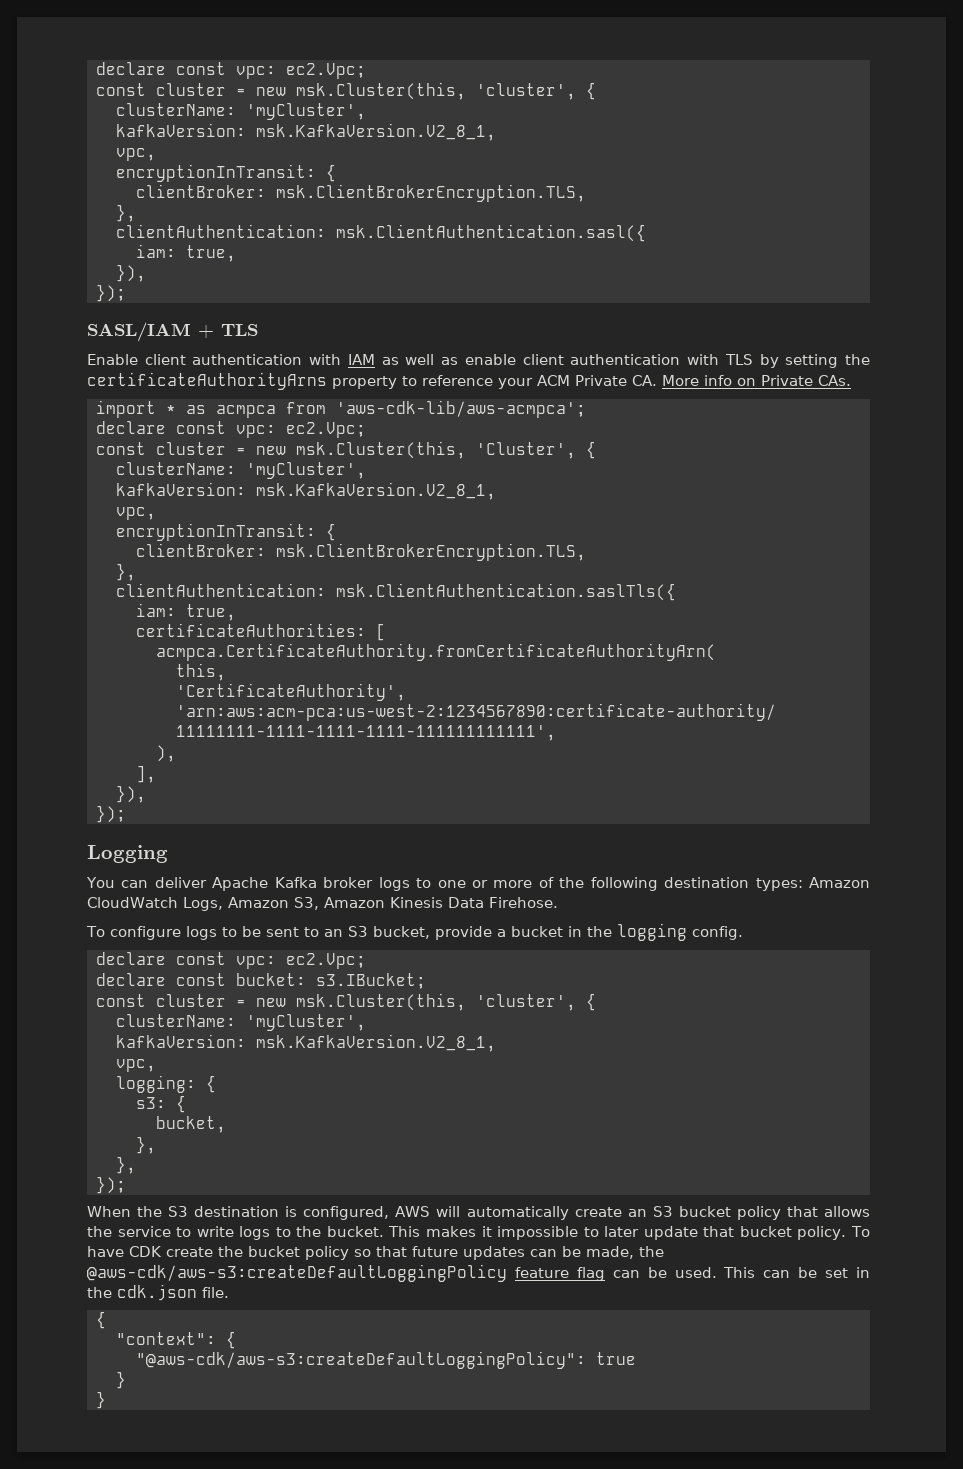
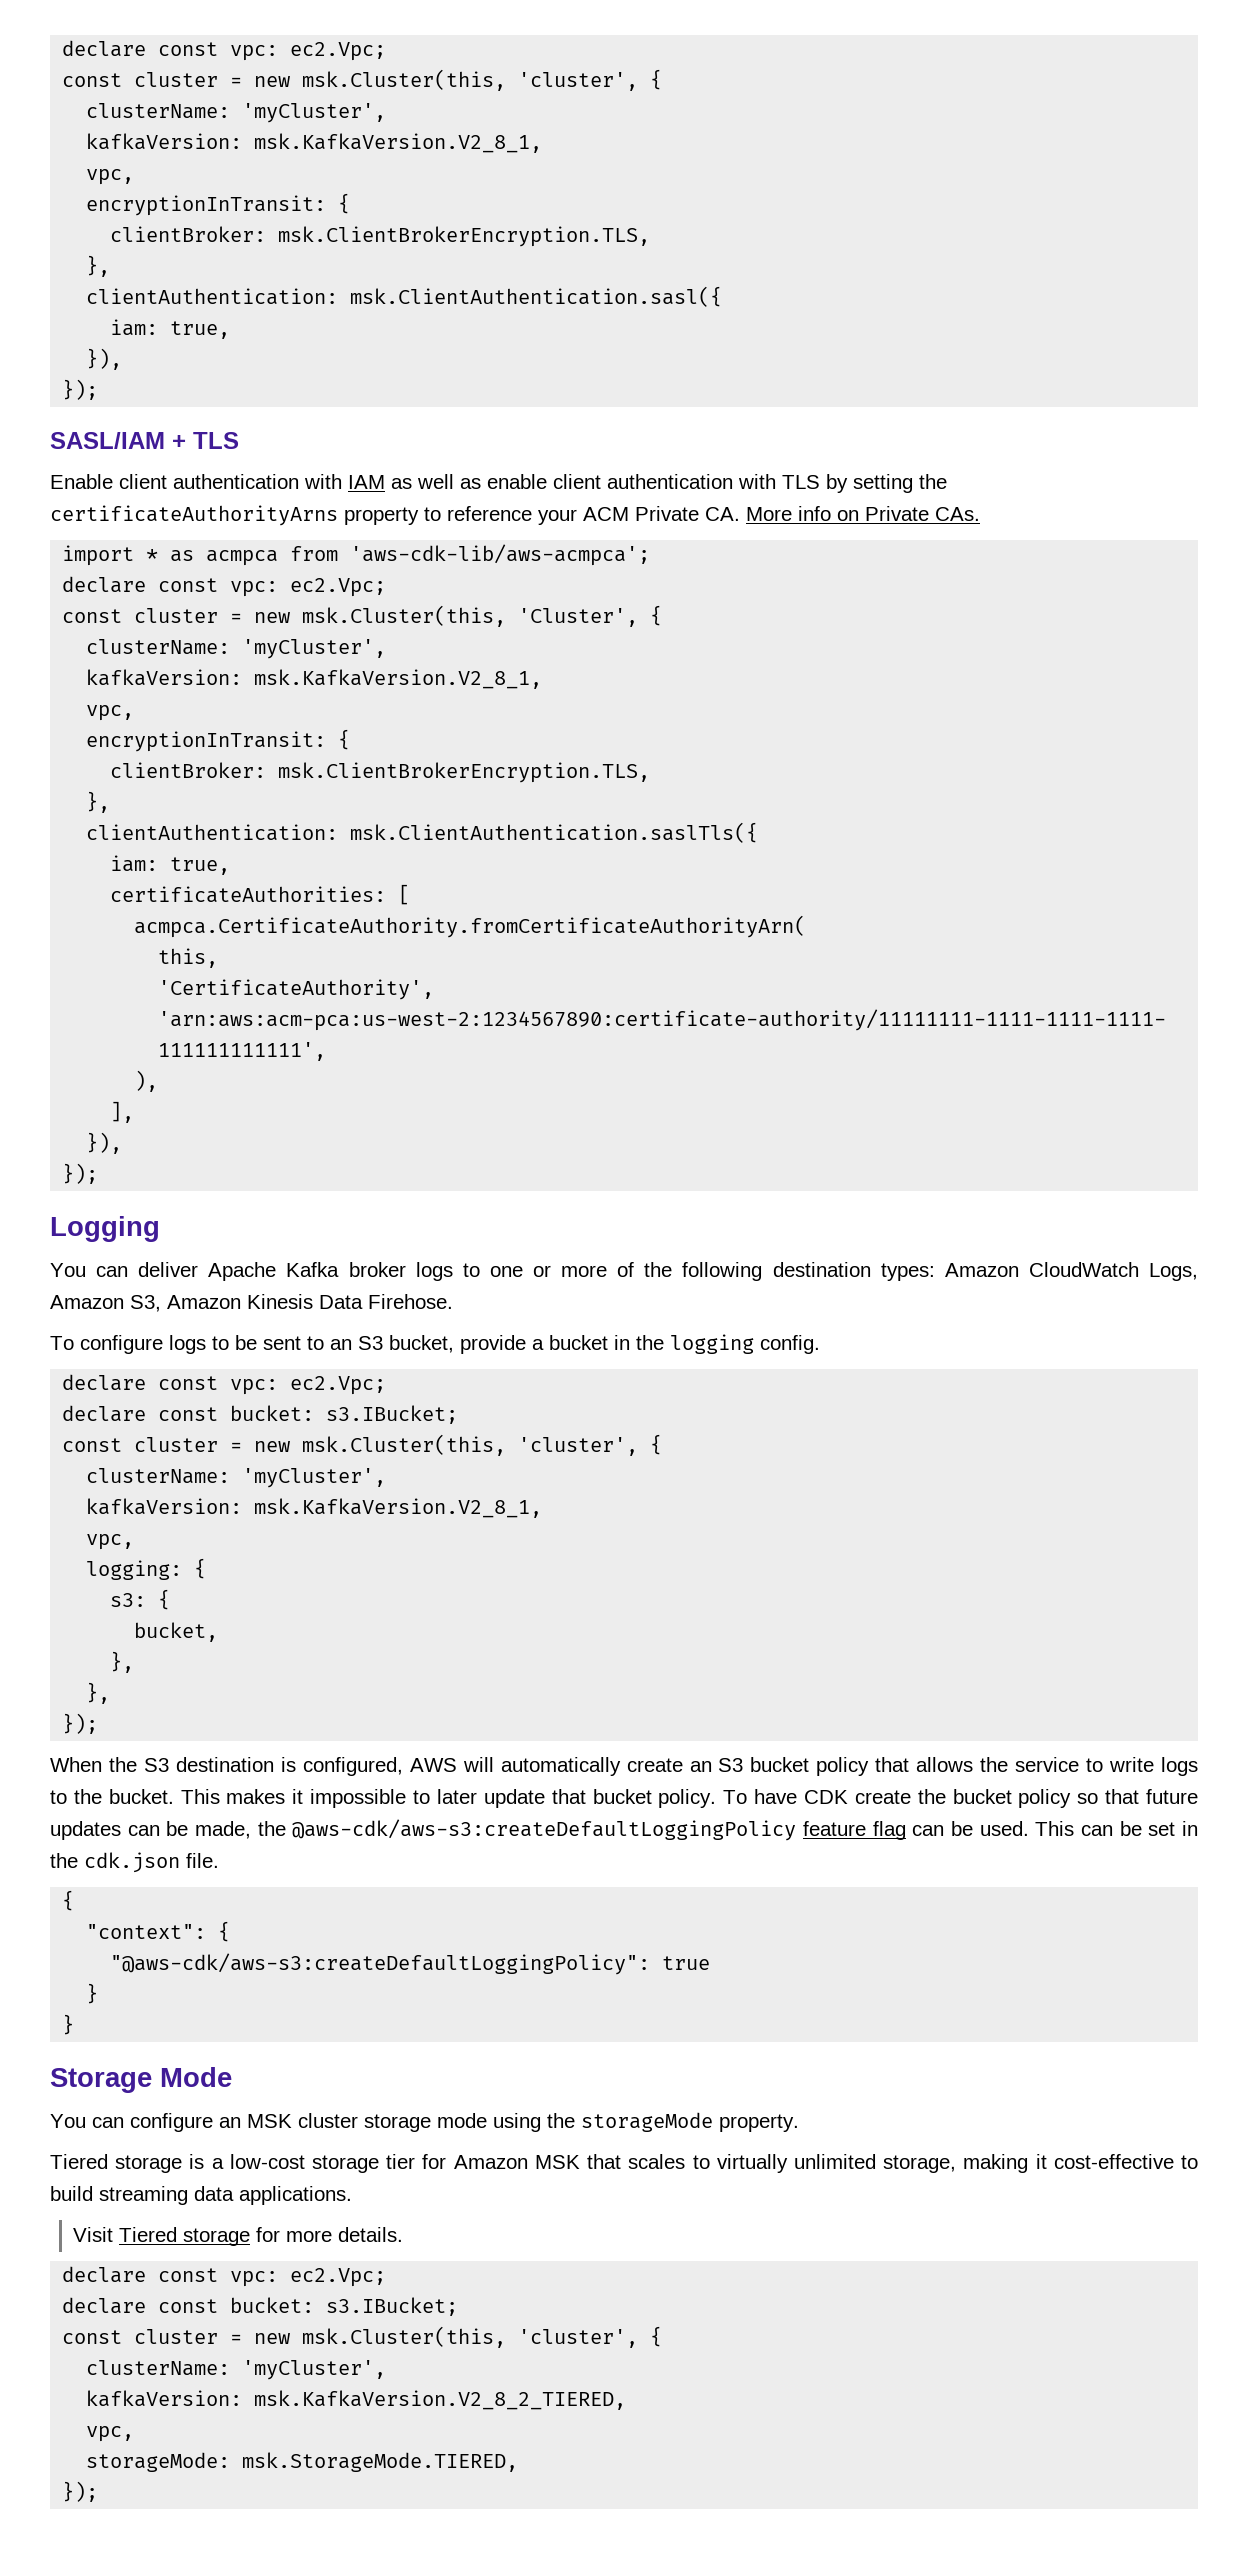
(106, 1400) none -> [50,2067,232,2093] [50,2112,799,2132] [50,2154,1198,2173] [50,2186,352,2205] [73,2227,404,2246] [62,2266,387,2287] [62,2297,459,2316] [62,2326,663,2348] [86,2360,387,2380] [86,2390,627,2410] [86,2426,135,2442] [86,2452,519,2472] [62,2481,99,2502] // Storage Mode // You can configure an MSK cluster storage mode using the storageMode property. // Tiered storage is a low-cost storage tier for Amazon MSK that scales to virtually unlimited storage, making it cost-effective to build streaming data applications. // Visit Tiered storage for more details. // declare const vpc: ec2.Vpc; // declare const bucket: s3.IBucket; // const cluster = new msk.Cluster(this, 'cluster', { // clusterName: 'myCluster', // kafkaVersion: msk.KafkaVersion.V2_8_2_TIERED, // vpc, // storageMode: msk.StorageMode.TIERED, // });

